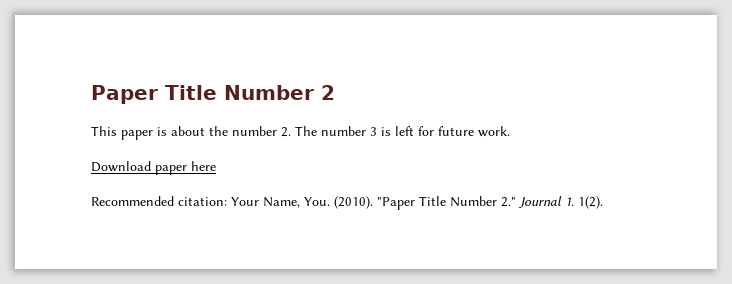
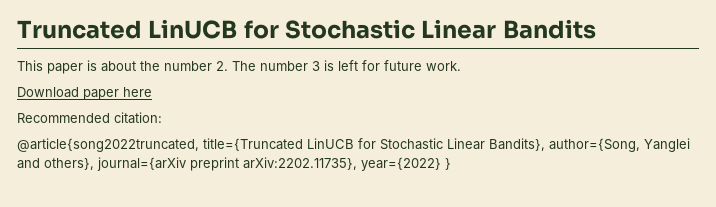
[91,85,335,104] Paper Title Number 2 -> [17,19,596,39] Truncated LinUCB for Stochastic Linear Bandits
[231,196,603,210] Your Name, You. (2010). "Paper Title Number 2." Journal 1. 1(2). -> [17,138,690,152] [17,157,451,171] // @article{song2022truncated, title={Truncated LinUCB for Stochastic Linear Bandits}, author={Song, Yanglei and others}, journal={arXiv preprint arXiv:2202.11735}, year={2022} }

